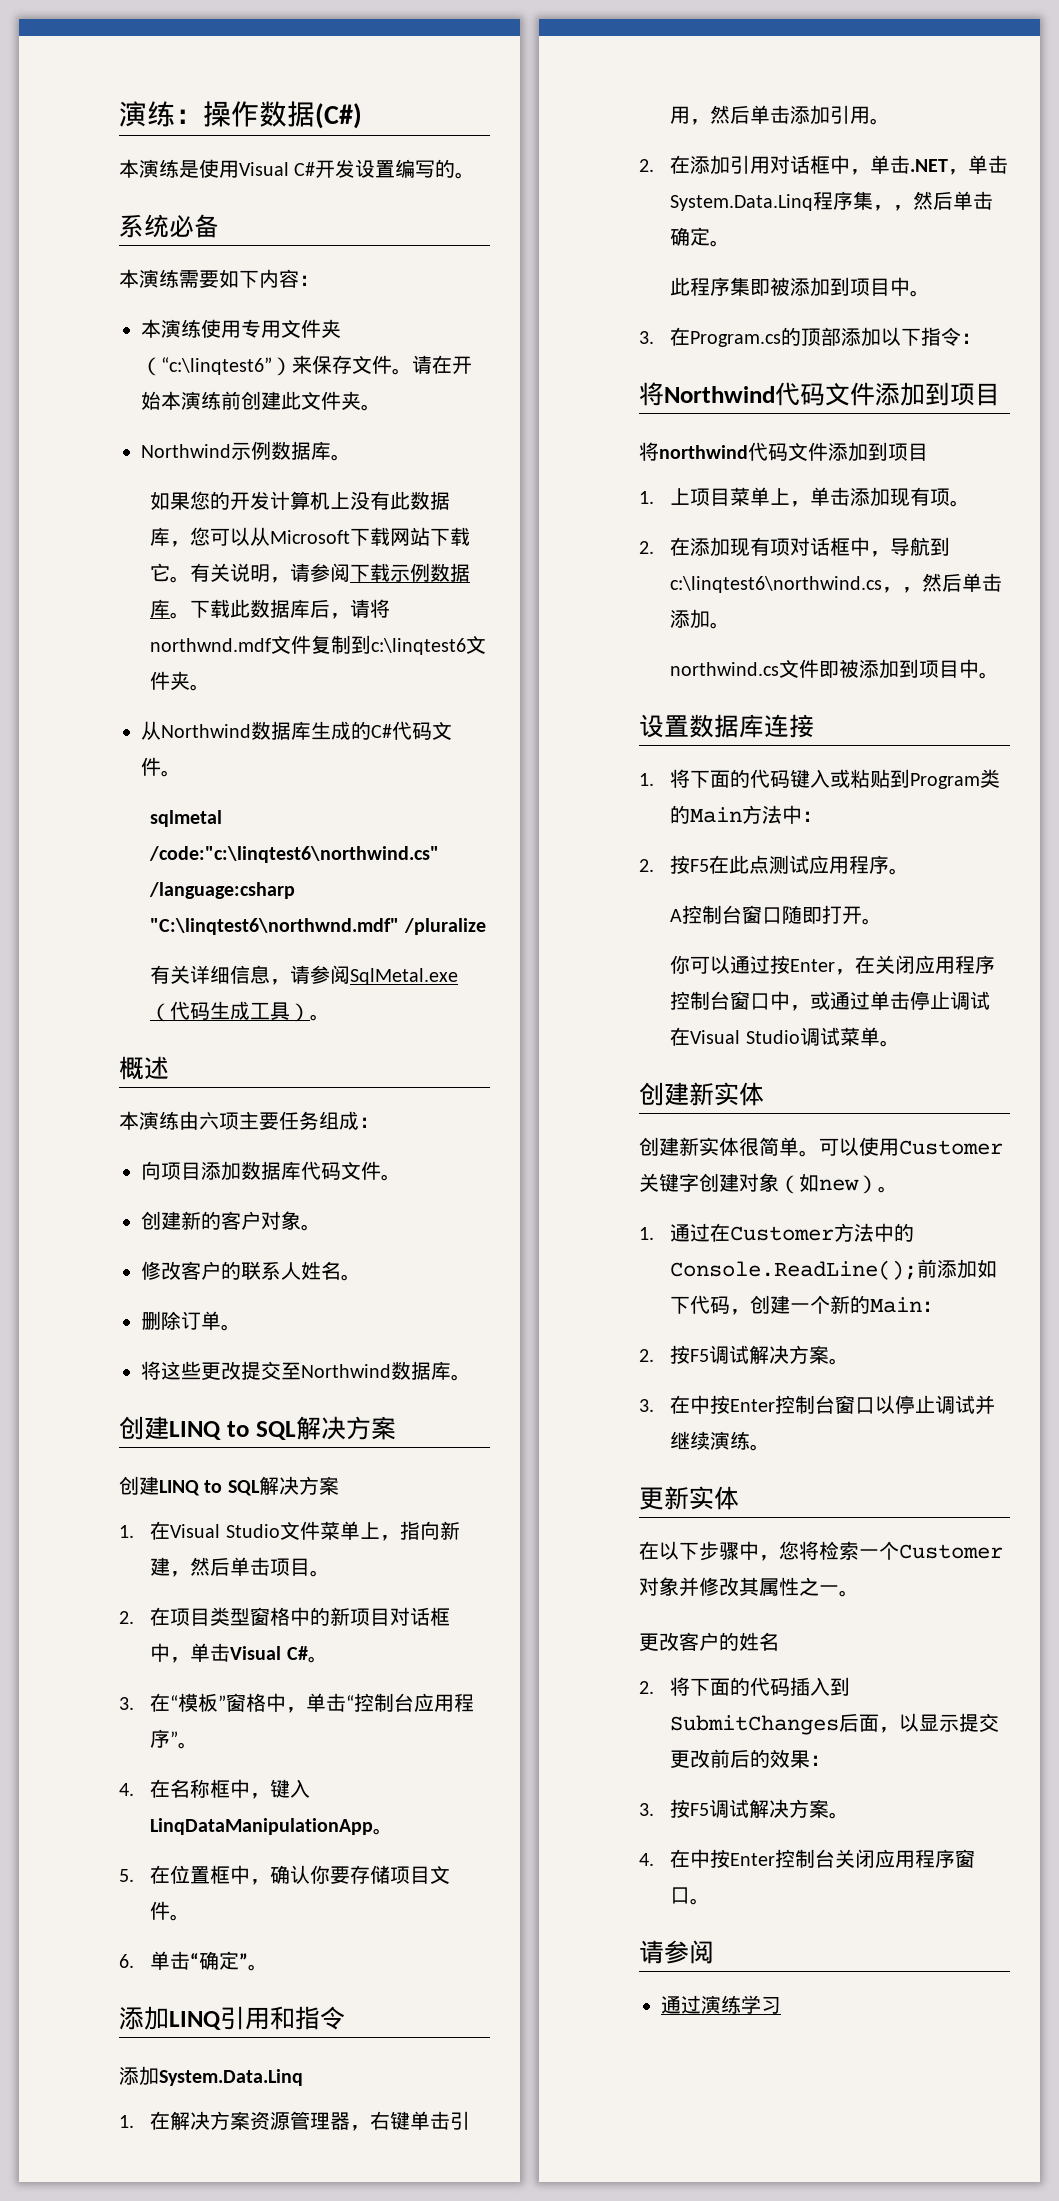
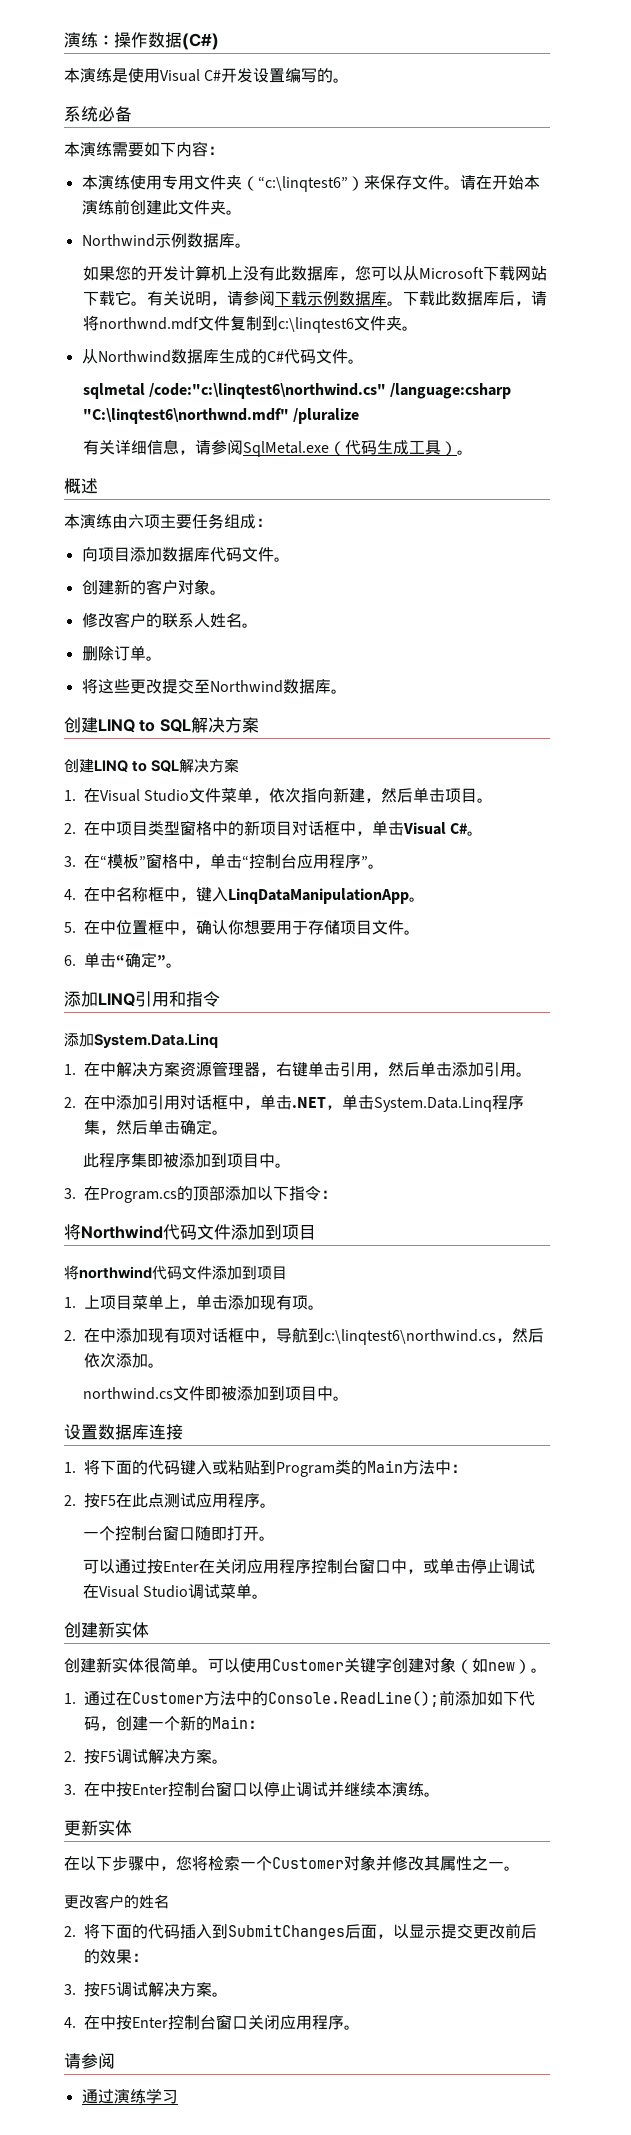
[359,1522,400,1541] 上， -> [253,787,302,803] ，依次
(171, 1616) none -> [100,821,116,836] 中
(171, 1788) none -> [100,887,116,902] 中
(171, 1874) none -> [100,920,116,935] 中
[330,1866,351,1884] 要 -> [244,920,308,935] 想要用于
(171, 2120) none -> [100,1062,116,1077] 中
(691, 164) none -> [100,1095,116,1110] 中
[893,205,914,211] ， -> (116, 1132) none
(691, 546) none -> [100,1328,116,1343] 中
[902,573,1003,593] ，然后单击 -> [512,1328,544,1343] [84,1352,116,1368] 然后依次
[670,909,683,922] A -> [82,1526,115,1541] 一个
[670,955,691,974] 你 -> (275, 1538) none
[835,969,856,975] ， -> (199, 1566) none
[830,991,871,1010] 通过 -> (439, 1566) none
(711, 1440) none -> [376,1782,392,1797] 本
[835,1849,976,1868] [670,1887,691,1904] 关闭应用程序窗口 -> [216,2014,344,2030] 窗口关闭应用程序

